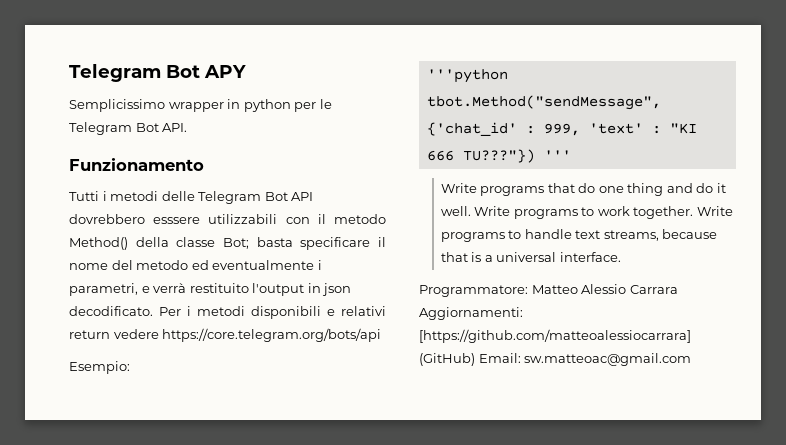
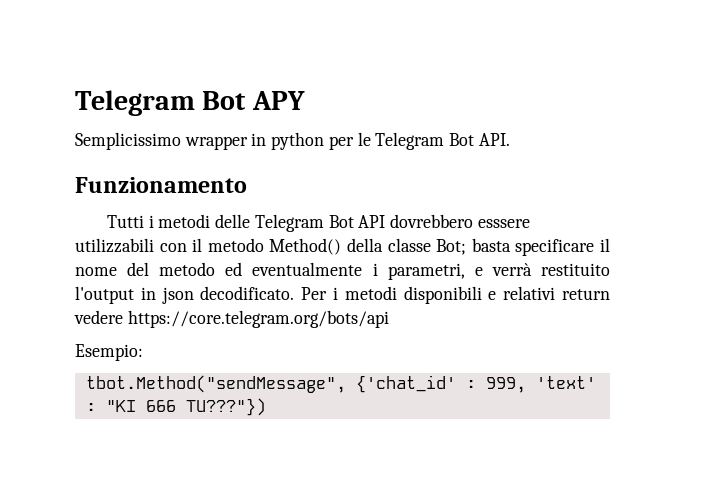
[426,69,508,83] '''python -> (143, 352) none
[543,150,571,160] [440,183,726,196] [440,206,733,219] [440,229,718,242] [440,252,621,262] [419,284,678,297] [419,307,523,320] [419,329,691,343] [419,353,692,366] ''' // Write programs that do one thing and do it well. Write programs to work together. Write programs to handle text streams, because that is a universal interface. // Programmatore: Matteo Alessio Carrara Aggiornamenti: [https://github.com/matteoalessiocarrara] (GitHub) Email: sw.matteoac@gmail.com -> (266, 407) none

